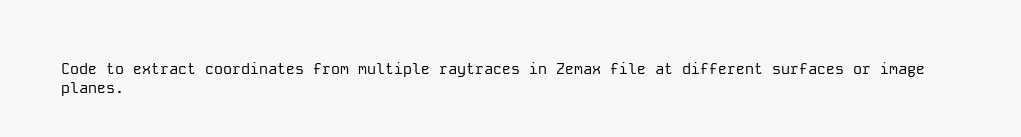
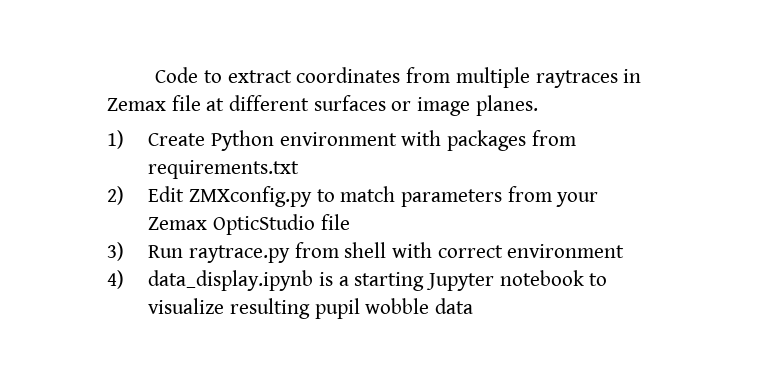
(124, 89) none -> [107,130,576,151] [148,160,300,179] [107,186,599,207] [148,214,350,235] [107,242,625,263] [107,270,608,291] [148,298,474,319] // 1) Create Python environment with packages from requirements.txt // 2) Edit ZMXconfig.py to match parameters from your Zemax OpticStudio file // 3) Run raytrace.py from shell with correct environment // 4) data_display.ipynb is a starting Jupyter notebook to visualize resulting pupil wobble data

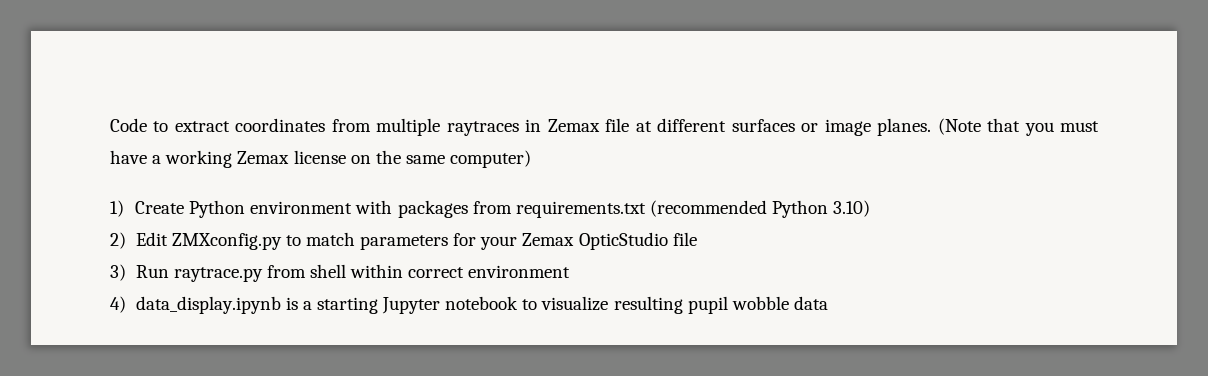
(538, 105) none -> [937,118,1100,136] [110,150,532,168] (Note that you must have a working Zemax license on the same computer)
(300, 169) none -> [649,200,871,218] (recommended Python 3.10)
[507,186,552,202] from -> [453,233,477,246] for
[392,242,433,258] with -> [350,264,404,278] within

